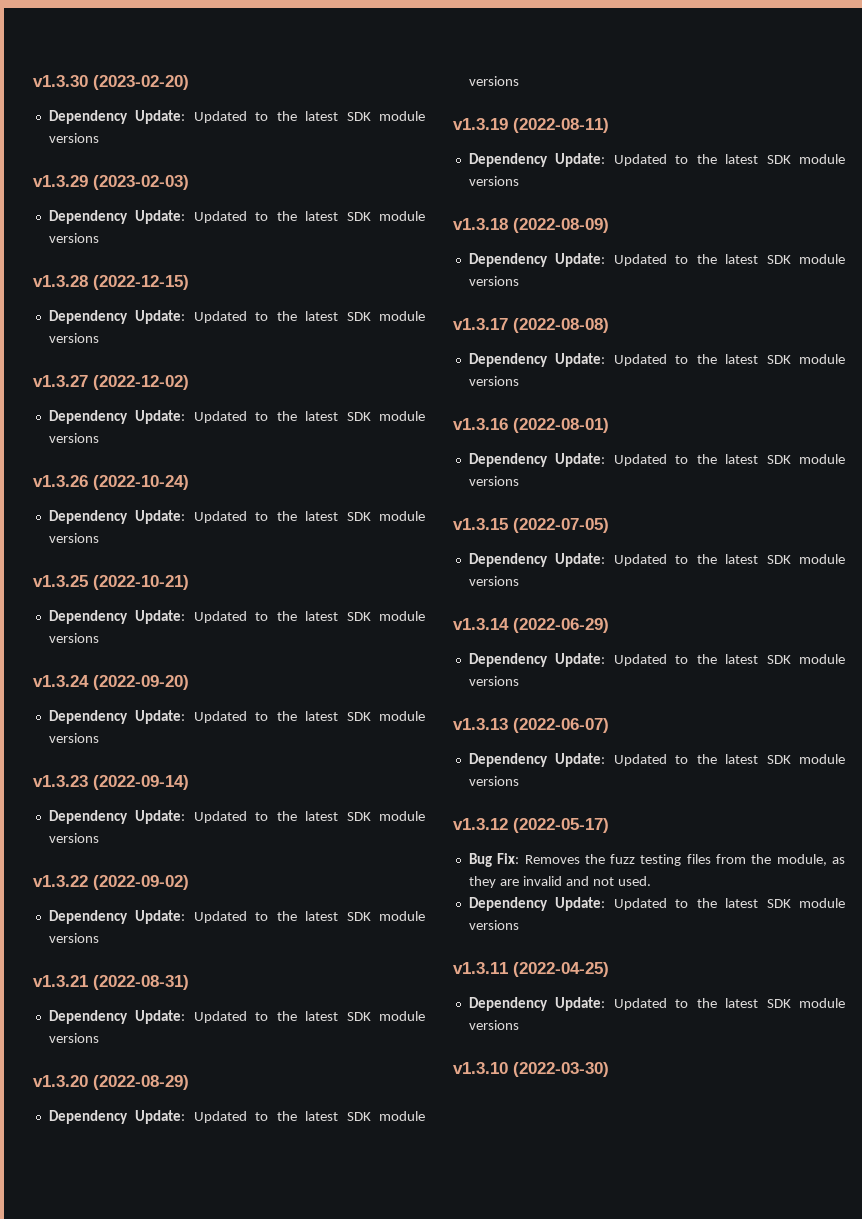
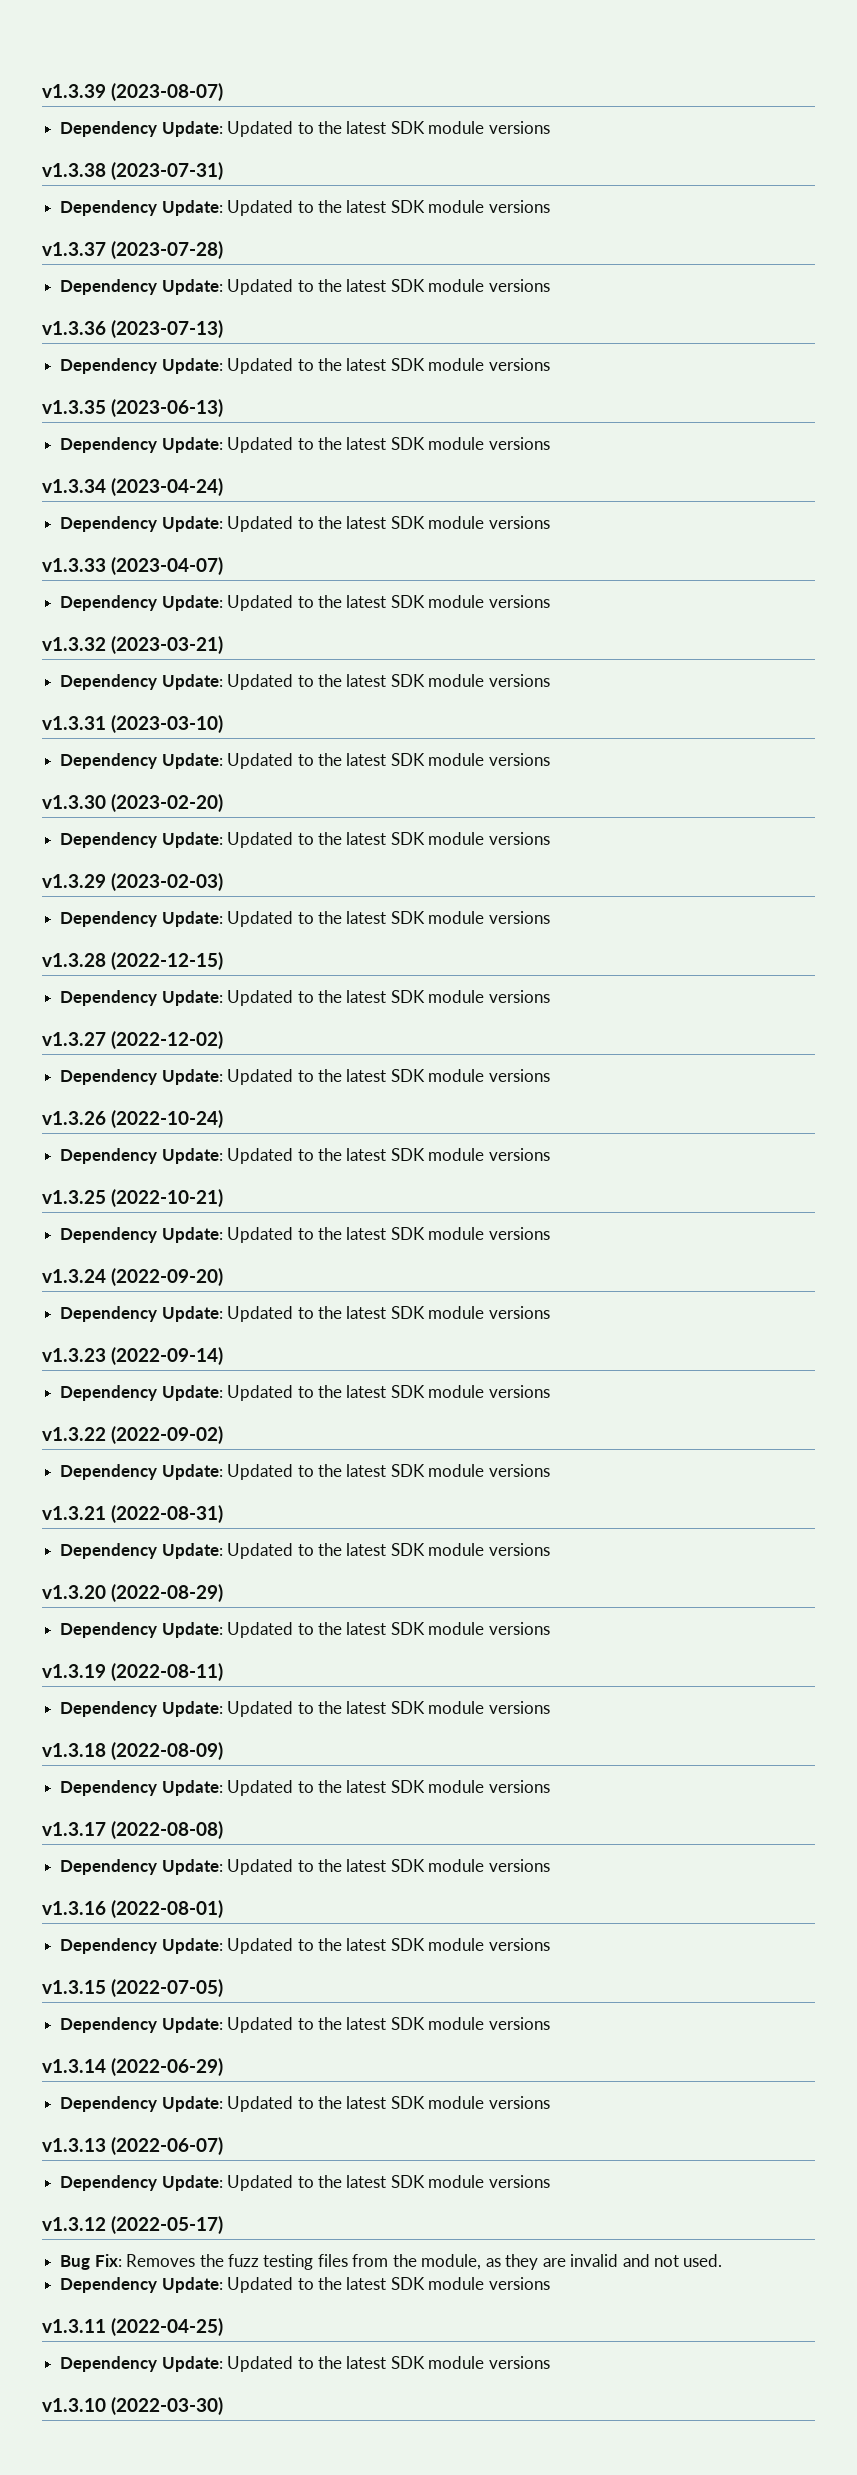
(33, 81) none -> [42,83,224,101] [60,121,550,137] [42,162,224,180] [60,200,550,216] [42,241,224,259] [60,279,550,295] [42,320,224,338] [60,358,550,374] [42,399,224,417] [60,437,550,453] [42,478,224,496] [60,516,550,532] [42,557,224,575] [60,595,550,611] [42,636,224,654] [60,674,550,690] [42,715,224,733] [60,753,550,769] v1.3.39 (2023-08-07) // Dependency Update: Updated to the latest SDK module versions // v1.3.38 (2023-07-31) // Dependency Update: Updated to the latest SDK module versions // v1.3.37 (2023-07-28) // Dependency Update: Updated to the latest SDK module versions // v1.3.36 (2023-07-13) // Dependency Update: Updated to the latest SDK module versions // v1.3.35 (2023-06-13) // Dependency Update: Updated to the latest SDK module versions // v1.3.34 (2023-04-24) // Dependency Update: Updated to the latest SDK module versions // v1.3.33 (2023-04-07) // Dependency Update: Updated to the latest SDK module versions // v1.3.32 (2023-03-21) // Dependency Update: Updated to the latest SDK module versions // v1.3.31 (2023-03-10) // Dependency Update: Updated to the latest SDK module versions //

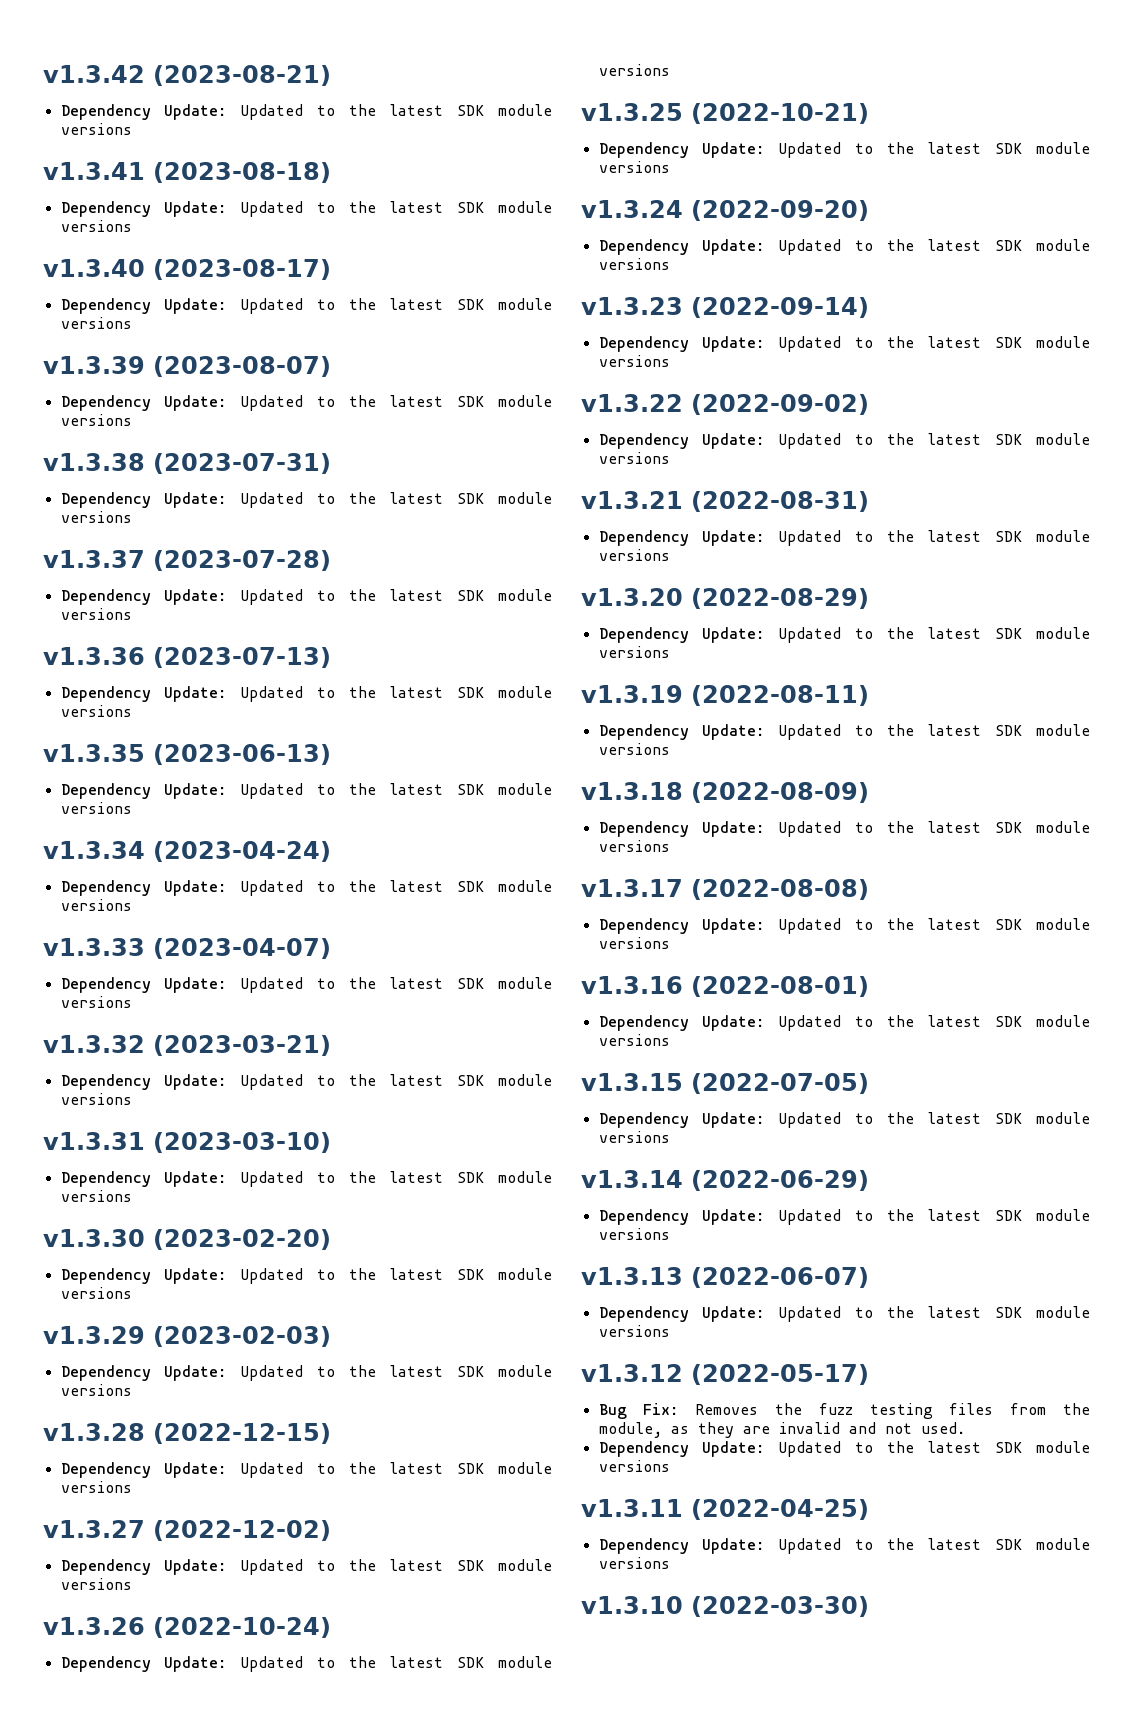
(42, 91) none -> [43,65,331,86] [60,104,552,120] [60,123,132,135] [43,162,331,183] [60,201,552,217] [60,220,132,232] [43,259,331,280] [60,298,552,314] [60,317,132,329] v1.3.42 (2023-08-21) // Dependency Update: Updated to the latest SDK module versions // v1.3.41 (2023-08-18) // Dependency Update: Updated to the latest SDK module versions // v1.3.40 (2023-08-17) // Dependency Update: Updated to the latest SDK module versions //

